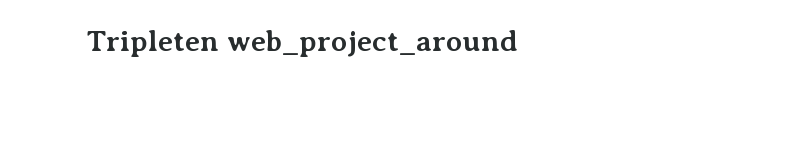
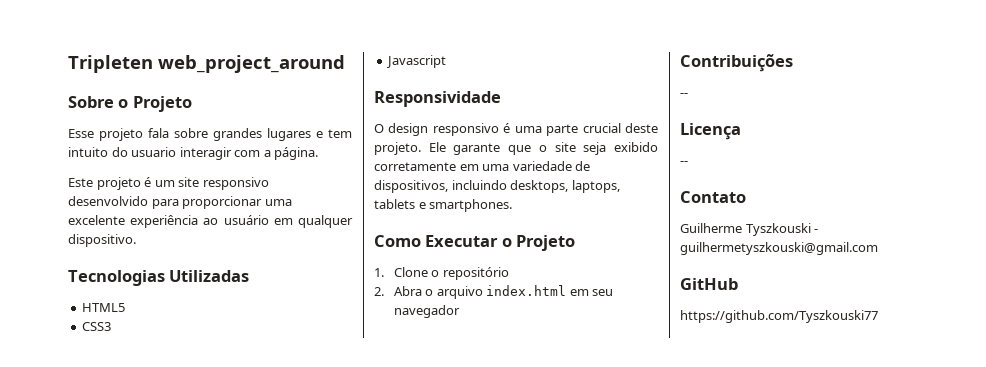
(518, 43) none -> [68,96,192,112] [68,128,352,141] [68,147,319,160] [68,177,269,190] [68,196,292,209] [68,215,353,228] [68,234,136,247] [68,270,250,286] [82,303,126,312] [82,322,112,331] [386,55,447,68] [374,91,501,107] [374,123,658,136] [374,142,658,155] [374,161,591,171] [374,180,620,193] [374,199,513,212] [374,235,576,251] [374,267,509,280] [374,285,614,299] [393,305,460,318] [680,54,793,72] [680,93,688,97] [680,123,741,140] [680,161,688,165] [680,191,746,203] [680,223,819,236] [680,242,878,255] [680,278,738,290] [680,310,878,323] // Sobre o Projeto // Esse projeto fala sobre grandes lugares e tem intuito do usuario interagir com a página. // Este projeto é um site responsivo desenvolvido para proporcionar uma excelente experiência ao usuário em qualquer dispositivo. // Tecnologias Utilizadas // HTML5 // CSS3 // Javascript // Responsividade // O design responsivo é uma parte crucial deste projeto. Ele garante que o site seja exibido corretamente em uma variedade de dispositivos, incluindo desktops, laptops, tablets e smartphones. // Como Executar o Projeto // 1. Clone o repositório // 2. Abra o arquivo index.html em seu navegador // Contribuições // -- // Licença // -- // Contato // Guilherme Tyszkouski - guilhermetyszkouski@gmail.com // GitHub // https://github.com/Tyszkouski77

